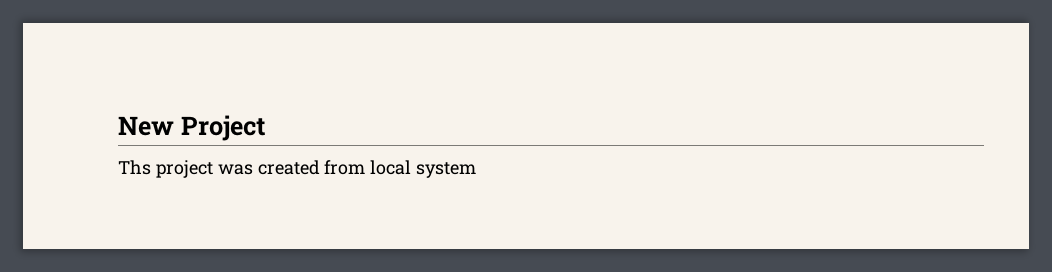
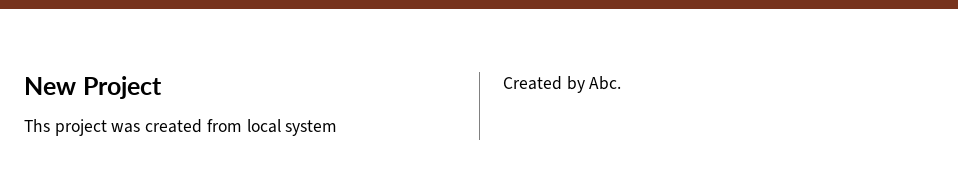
(477, 170) none -> [503,76,622,93] // Created by Abc.

